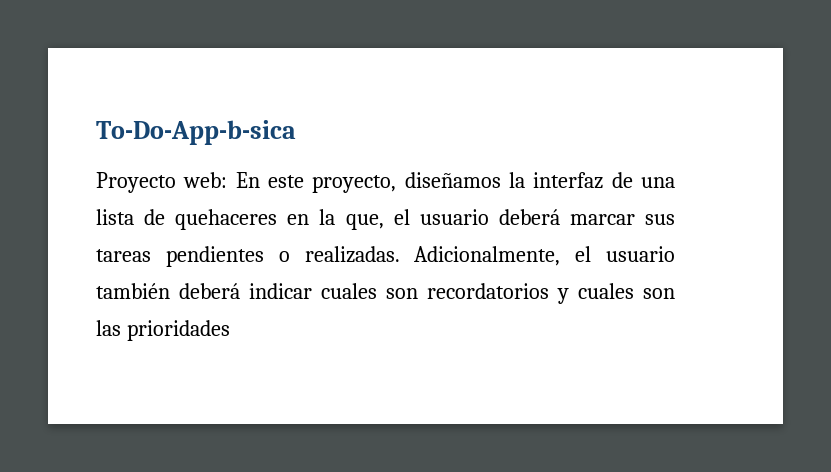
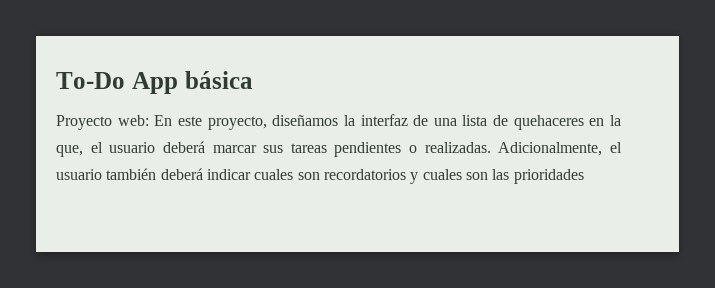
[96,120,296,145] To-Do-App-b-sica -> [56,71,253,94] To-Do App básica

